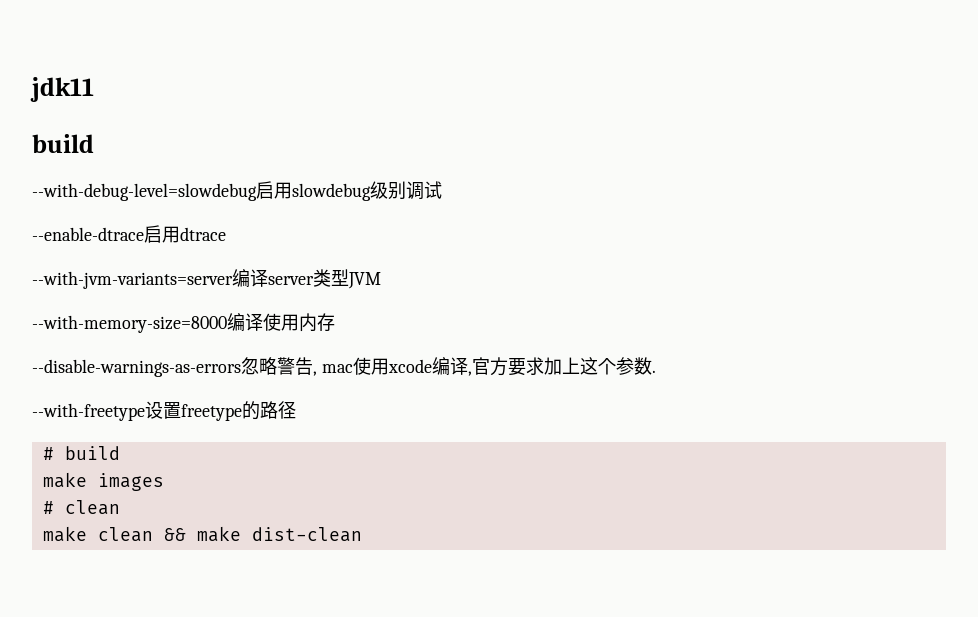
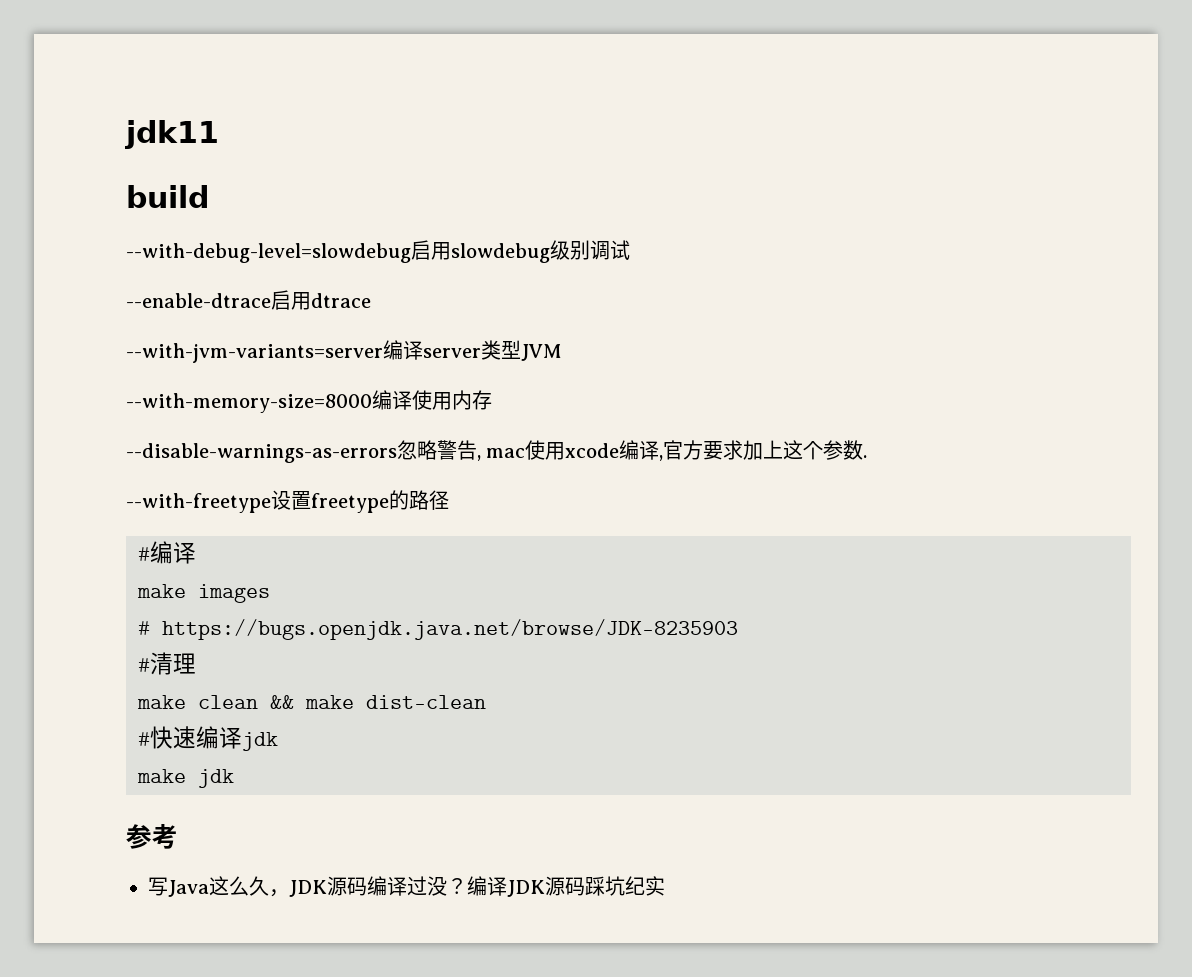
[64,446,120,460] build -> [150,541,196,564] 编译
[64,500,120,515] clean -> [162,619,738,640] [138,652,196,675] https://bugs.openjdk.java.net/browse/JDK-8235903 // #清理
(362, 534) none -> [138,726,278,751] [137,769,234,788] [126,824,178,849] [148,876,665,897] // #快速编译jdk // make jdk // 参考 // 写Java这么久，JDK源码编译过没？编译JDK源码踩坑纪实

